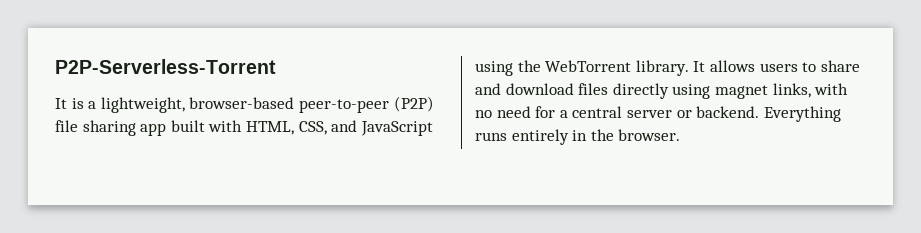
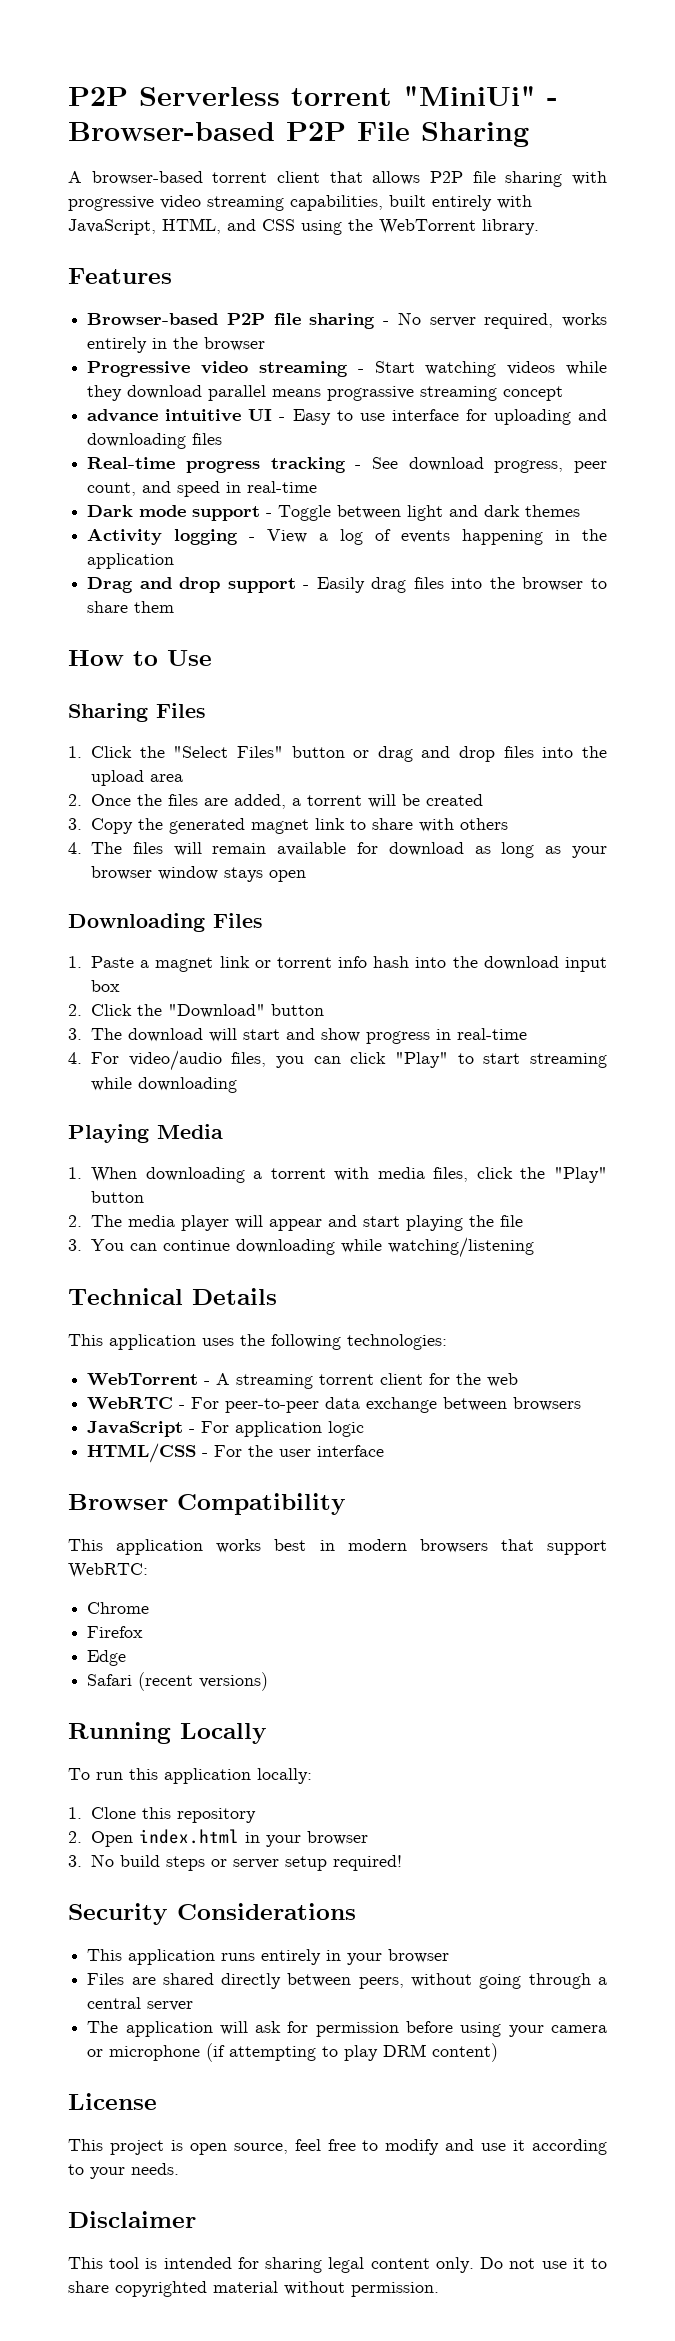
[55,59,276,74] [55,96,434,113] [55,120,433,136] [475,60,860,76] [475,83,849,99] [475,106,841,122] [475,129,681,145] P2P-Serverless-Torrent // It is a lightweight, browser-based peer-to-peer (P2P) file sharing app built with HTML, CSS, and JavaScript using the WebTorrent library. It allows users to share and download files directly using magnet links, with no need for a central server or backend. Everything runs entirely in the browser. -> [68,86,558,106] [68,122,529,147] [68,171,607,187] [68,195,532,211] [68,218,539,235] [68,268,172,284] [87,312,607,329] [87,337,266,353] [87,361,607,377] [87,385,564,401] [87,409,607,425] [87,433,223,449] [87,457,608,473] [87,481,318,497] [87,505,581,521] [87,528,608,545] [87,553,175,569] [87,577,607,593] [87,601,175,613] [68,650,212,666] [68,703,206,722] [68,746,607,762] [91,770,184,786] [68,794,484,809] [68,818,509,834] [68,842,607,858] [91,866,307,882] [68,913,263,932] [68,956,607,972] [91,980,121,992] [68,1004,325,1018] [68,1028,528,1044] [68,1050,607,1071] [91,1077,238,1093] [68,1124,223,1143] [68,1167,607,1183] [91,1191,145,1203] [68,1215,524,1231] [68,1237,535,1258] [68,1288,277,1305] [68,1334,447,1350] [87,1373,519,1389] [87,1397,582,1413] [87,1421,365,1437] [87,1443,385,1463] [68,1493,346,1515] [68,1539,607,1555] [68,1563,148,1578] [87,1602,150,1614] [87,1626,144,1638] [87,1650,127,1666] [87,1672,269,1691] [68,1722,267,1744] [68,1768,312,1784] [68,1807,257,1823] [68,1829,369,1847] [68,1854,403,1871] [68,1903,356,1925] [87,1949,450,1965] [87,1973,607,1989] [87,1997,194,2011] [87,2021,607,2037] [87,2043,499,2062] [68,2093,157,2110] [68,2139,608,2155] [68,2163,179,2179] [68,2211,196,2228] [68,2257,607,2273] [68,2281,439,2297] P2P Serverless torrent "MiniUi" - Browser-based P2P File Sharing // A browser-based torrent client that allows P2P file sharing with progressive video streaming capabilities, built entirely with JavaScript, HTML, and CSS using the WebTorrent library. // Features // Browser-based P2P file sharing - No server required, works entirely in the browser // Progressive video streaming - Start watching videos while they download parallel means prograssive streaming concept // advance intuitive UI - Easy to use interface for uploading and downloading files // Real-time progress tracking - See download progress, peer count, and speed in real-time // Dark mode support - Toggle between light and dark themes // Activity logging - View a log of events happening in the application // Drag and drop support - Easily drag files into the browser to share them // How to Use // Sharing Files // 1. Click the "Select Files" button or drag and drop files into the upload area // 2. Once the files are added, a torrent will be created // 3. Copy the generated magnet link to share with others // 4. The files will remain available for download as long as your browser window stays open // Downloading Files // 1. Paste a magnet link or torrent info hash into the download input box // 2. Click the "Download" button // 3. The download will start and show progress in real-time // 4. For video/audio files, you can click "Play" to start streaming while downloading // Playing Media // 1. When downloading a torrent with media files, click the "Play" button // 2. The media player will appear and start playing the file // 3. You can continue downloading while watching/listening // Technical Details // This application uses the following technologies: // WebTorrent - A streaming torrent client for the web // WebRTC - For peer-to-peer data exchange between browsers // JavaScript - For application logic // HTML/CSS - For the user interface // Browser Compatibility // This application works best in modern browsers that support WebRTC: // Chrome // Firefox // Edge // Safari (recent versions) // Running Locally // To run this application locally: // 1. Clone this repository // 2. Open index.html in your browser // 3. No build steps or server setup required! // Security Considerations // This application runs entirely in your browser // Files are shared directly between peers, without going through a central server // The application will ask for permission before using your camera or microphone (if attempting to play DRM content) // License // This project is open source, feel free to modify and use it according to your needs. // Disclaimer // This tool is intended for sharing legal content only. Do not use it to share copyrighted material without permission.

